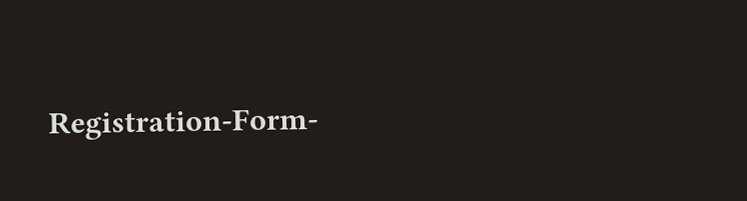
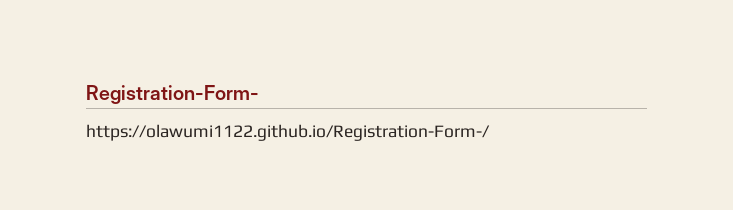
(319, 124) none -> [86,124,490,141] // https://olawumi1122.github.io/Registration-Form-/

